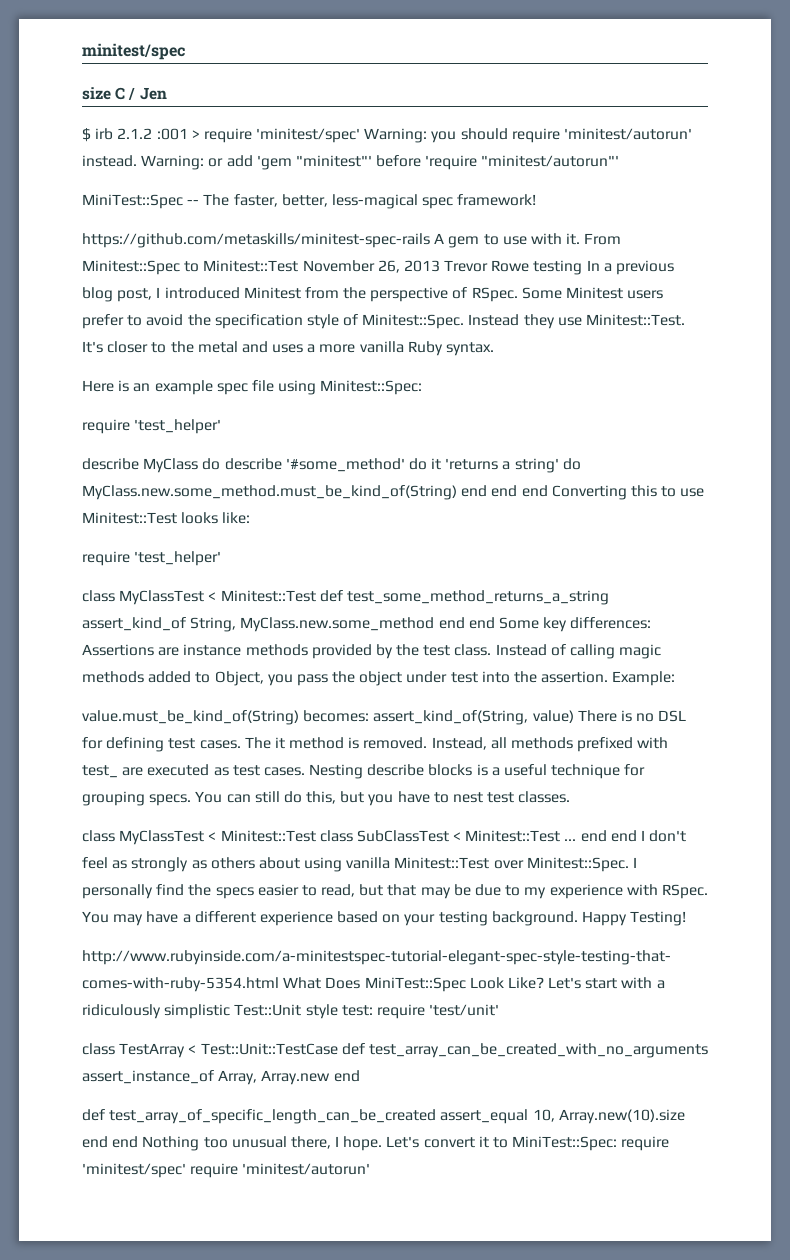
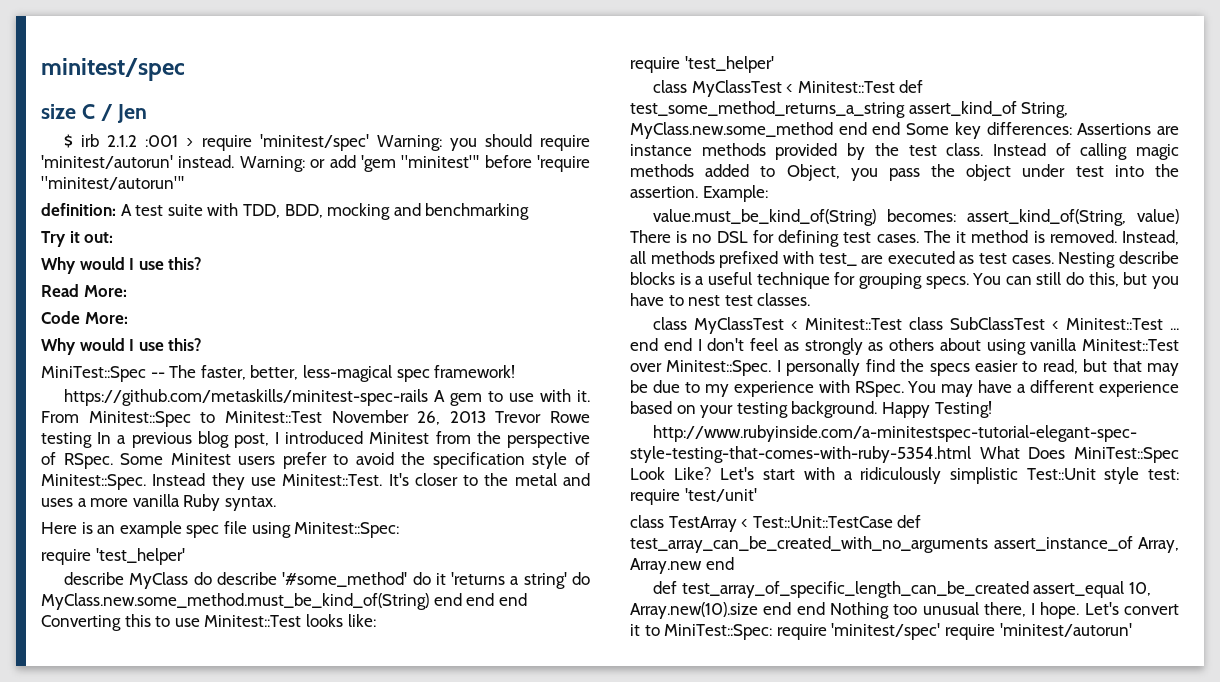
(620, 161) none -> [41,203,530,220] [41,231,114,247] [41,257,203,274] [41,284,127,297] [41,311,128,324] [41,338,203,355] // definition: A test suite with TDD, BDD, mocking and benchmarking // Try it out: // Why would I use this? // Read More: // Code More: // Why would I use this?

